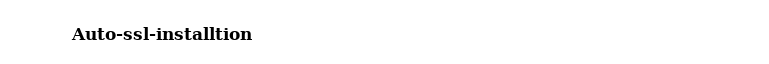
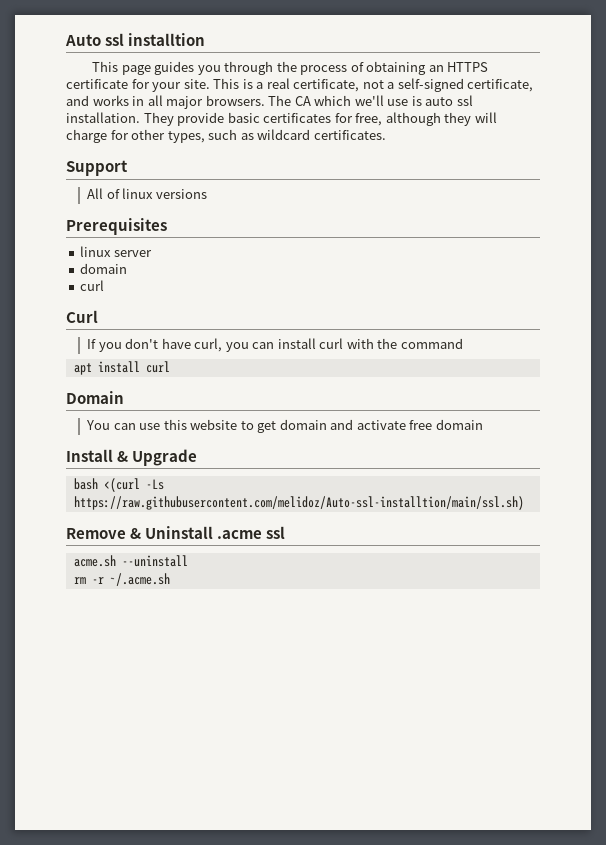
[71,27,252,40] Auto-ssl-installtion -> [65,33,206,46] [92,61,489,75] [66,78,534,92] [66,95,473,109] [66,112,497,126] [66,129,386,143] [66,160,128,176] [87,188,207,199] [66,218,167,235] [80,246,152,257] [80,263,128,274] [80,280,105,291] [66,310,98,323] [87,338,463,352] [73,361,170,375] [66,391,124,404] [86,419,483,433] [66,449,198,466] [73,478,164,492] [73,496,524,510] [66,526,286,539] [73,555,188,567] [73,573,170,586] Auto ssl installtion // This page guides you through the process of obtaining an HTTPS certificate for your site. This is a real certificate, not a self-signed certificate, and works in all major browsers. The CA which we'll use is auto ssl installation. They provide basic certificates for free, although they will charge for other types, such as wildcard certificates. // Support // All of linux versions // Prerequisites // linux server // domain // curl // Curl // If you don't have curl, you can install curl with the command // apt install curl // Domain // You can use this website to get domain and activate free domain // Install & Upgrade // bash <(curl -Ls https://raw.githubusercontent.com/melidoz/Auto-ssl-installtion/main/ssl.sh) // Remove & Uninstall .acme ssl // acme.sh --uninstall // rm -r ~/.acme.sh

